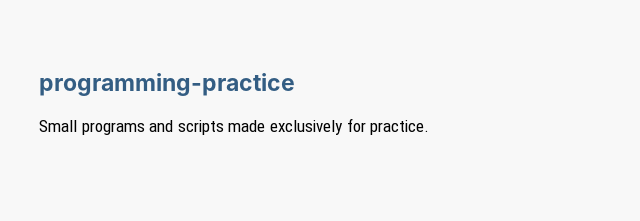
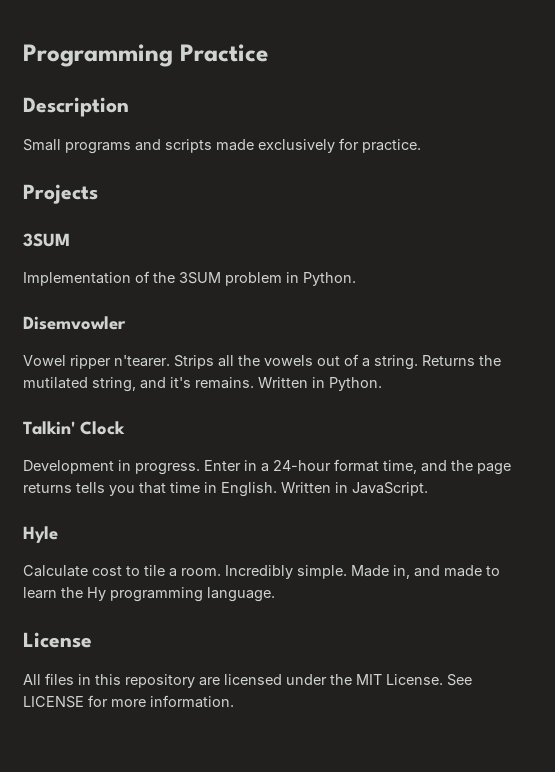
[39,73,295,96] programming-practice -> [23,44,268,67] [23,97,129,117] Programming Practice // Description
(430, 127) none -> [23,184,98,204] [23,233,70,247] [23,271,356,286] [23,316,126,330] [23,354,501,370] [23,377,382,392] [23,421,125,435] [23,459,511,475] [23,482,428,497] [23,526,58,543] [23,565,500,579] [23,587,275,602] [23,632,92,648] [23,673,472,688] [23,695,234,708] // Projects // 3SUM // Implementation of the 3SUM problem in Python. // Disemvowler // Vowel ripper n'tearer. Strips all the vowels out of a string. Returns the mutilated string, and it's remains. Written in Python. // Talkin' Clock // Development in progress. Enter in a 24-hour format time, and the page returns tells you that time in English. Written in JavaScript. // Hyle // Calculate cost to tile a room. Incredibly simple. Made in, and made to learn the Hy programming language. // License // All files in this repository are licensed under the MIT License. See LICENSE for more information.

